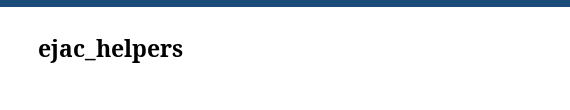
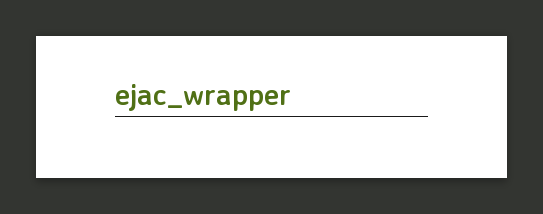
[38,39,183,63] ejac_helpers -> [115,84,291,111] ejac_wrapper

